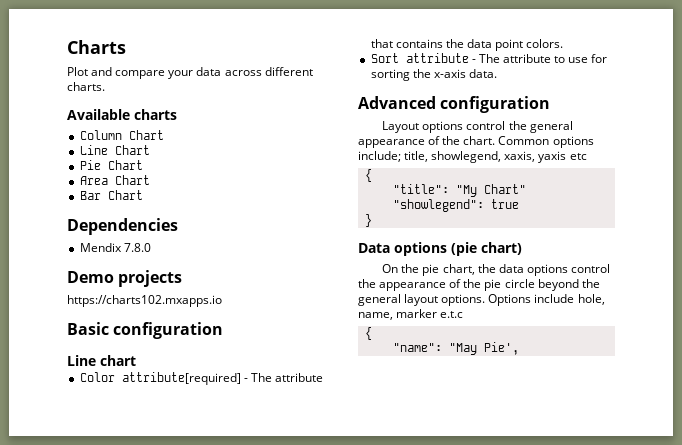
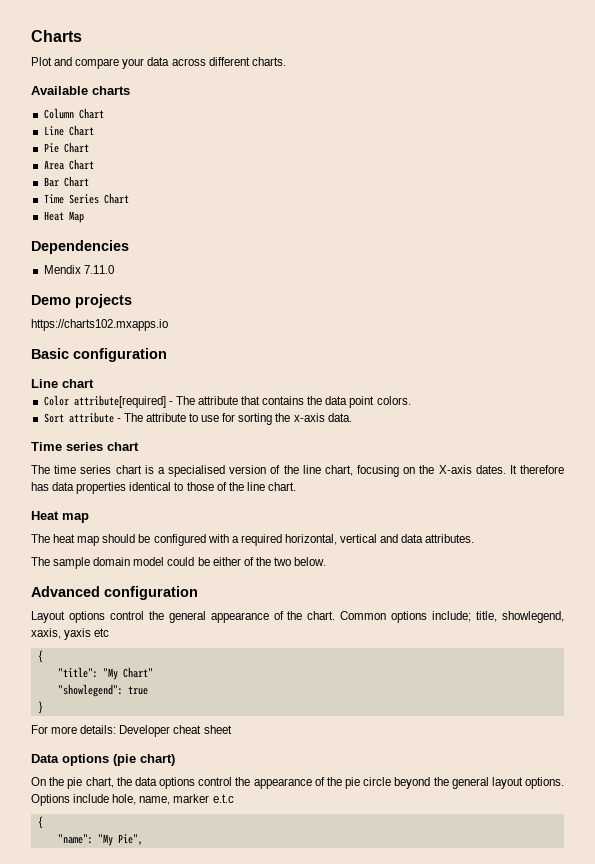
(143, 195) none -> [43,193,129,204] [43,211,84,223] // Time Series Chart // Heat Map
[123,243,151,252] 7.8.0 -> [83,265,114,274] 7.11.0
(497, 73) none -> [31,442,139,451] [31,465,565,477] [31,482,296,494] [31,511,89,523] [31,534,475,546] [31,557,327,569] // Time series chart // The time series chart is a specialised version of the line chart, focusing on the X-axis dates. It therefore has data properties identical to those of the line chart. // Heat map // The heat map should be configured with a required horizontal, vertical and data attributes. // The sample domain model could be either of the two below.
(372, 220) none -> [31,725,232,737] // For more details: Developer cheat sheet
[448,342,519,355] "May Pie', -> [97,834,143,846] "My Pie",

